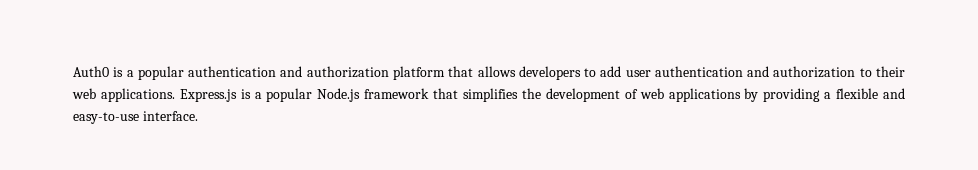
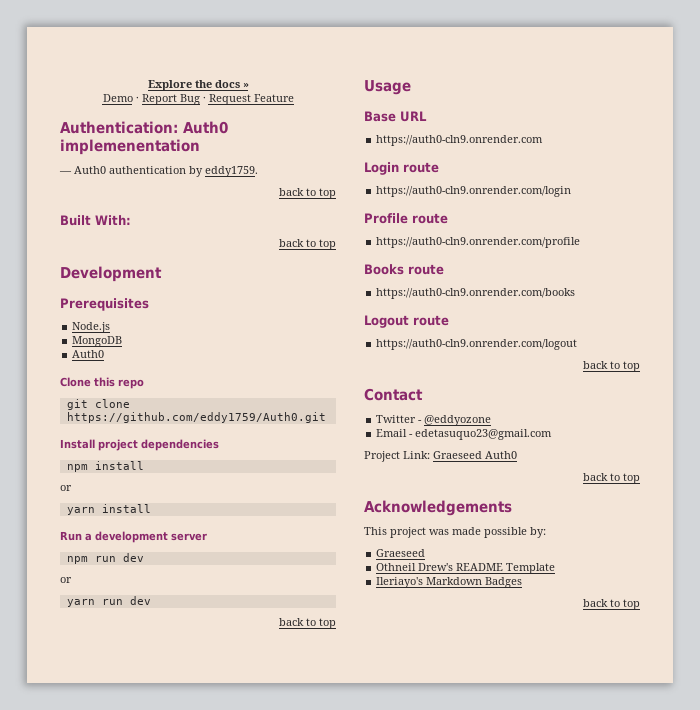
[73,66,906,80] [72,88,906,102] [73,111,198,124] Auth0 is a popular authentication and authorization platform that allows developers to add user authentication and authorization to their web applications. Express.js is a popular Node.js framework that simplifies the development of web applications by providing a flexible and easy-to-use interface. -> [147,80,249,91] [102,94,294,105] [60,121,228,134] [60,139,200,155] [59,166,258,177] [279,188,336,199] [60,215,131,226] [279,239,336,250] [60,266,162,282] [60,298,149,311] [72,322,111,333] [72,336,123,347] [72,350,105,358] [60,377,144,389] [66,399,130,410] [66,412,326,423] [60,439,219,451] [66,461,144,472] [60,485,72,491] [66,504,151,515] [60,531,207,543] [66,553,144,564] [60,577,72,583] [66,596,151,607] [279,618,336,629] [364,80,411,95] [364,111,427,122] [376,135,544,146] [364,162,439,175] [376,186,572,197] [364,213,448,224] [376,237,581,248] [364,264,444,275] [376,288,576,299] [364,315,449,328] [376,339,578,350] [583,361,640,372] [364,388,423,401] [376,415,492,426] [376,429,553,440] [364,451,517,462] [583,473,640,484] [364,500,512,516] [364,527,546,538] [376,549,426,557] [376,563,556,574] [376,577,523,588] [583,599,640,610] Explore the docs » // Demo · Report Bug · Request Feature // Authentication: Auth0 implemenentation // — Auth0 authentication by eddy1759. // back to top // Built With: // back to top // Development // Prerequisites // Node.js // MongoDB // Auth0 // Clone this repo // git clone https://github.com/eddy1759/Auth0.git // Install project dependencies // npm install // or // yarn install // Run a development server // npm run dev // or // yarn run dev // back to top // Usage // Base URL // https://auth0-cln9.onrender.com // Login route // https://auth0-cln9.onrender.com/login // Profile route // https://auth0-cln9.onrender.com/profile // Books route // https://auth0-cln9.onrender.com/books // Logout route // https://auth0-cln9.onrender.com/logout // back to top // Contact // Twitter - @eddyozone // Email - edetasuquo23@gmail.com // Project Link: Graeseed Auth0 // back to top // Acknowledgements // This project was made possible by: // Graeseed // Othneil Drew's README Template // Ileriayo's Markdown Badges // back to top

